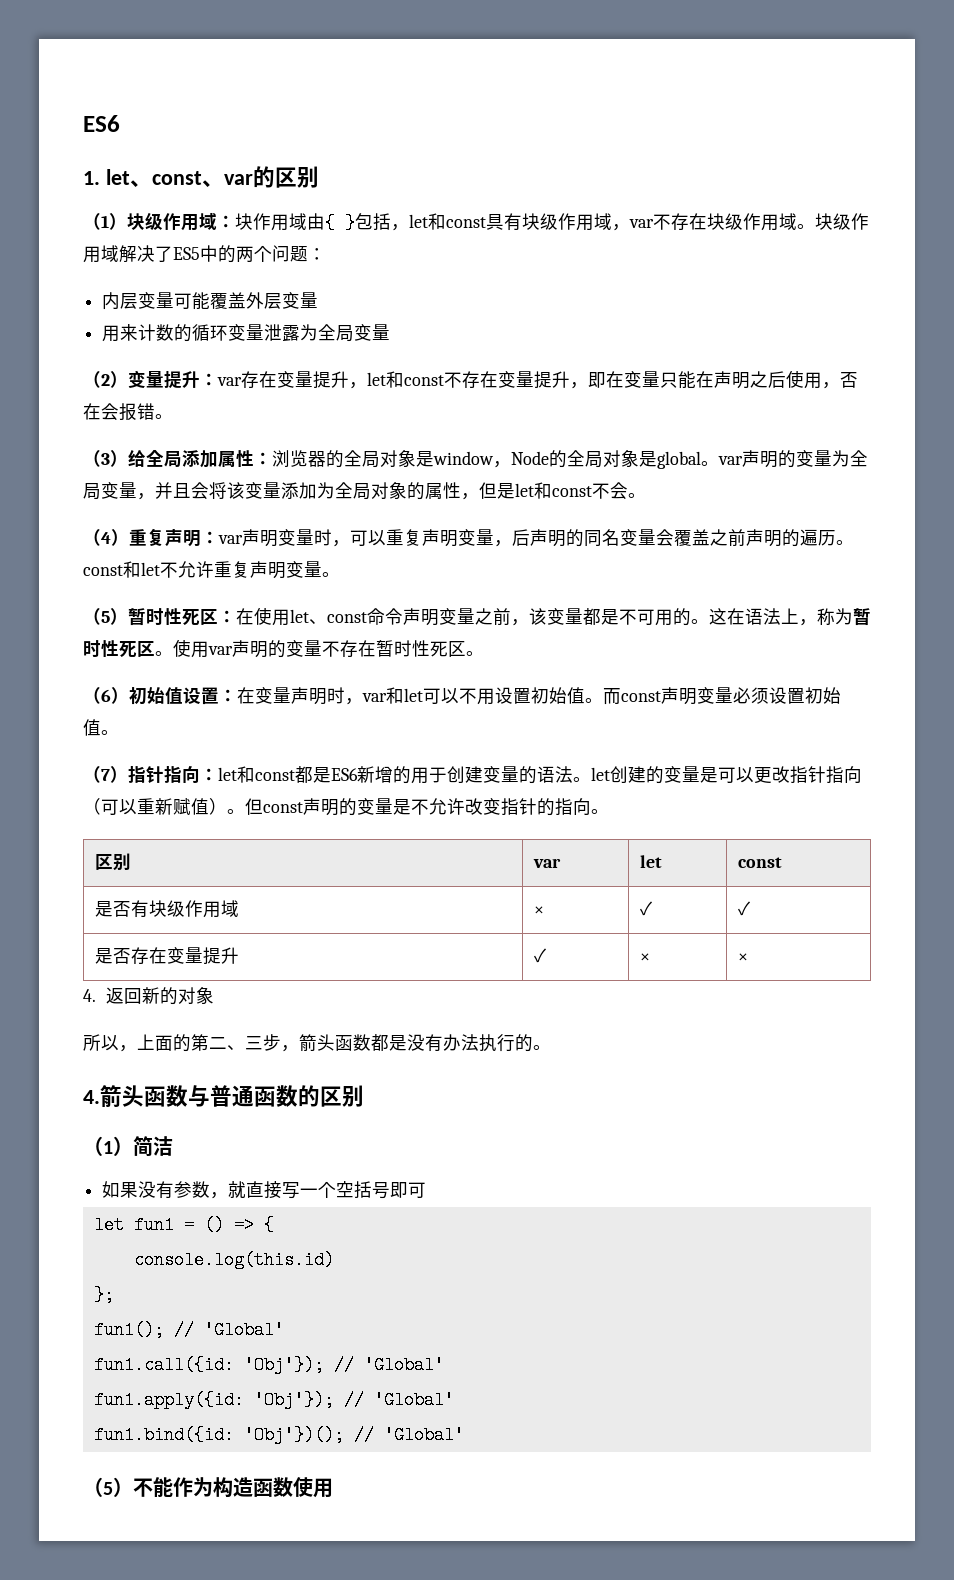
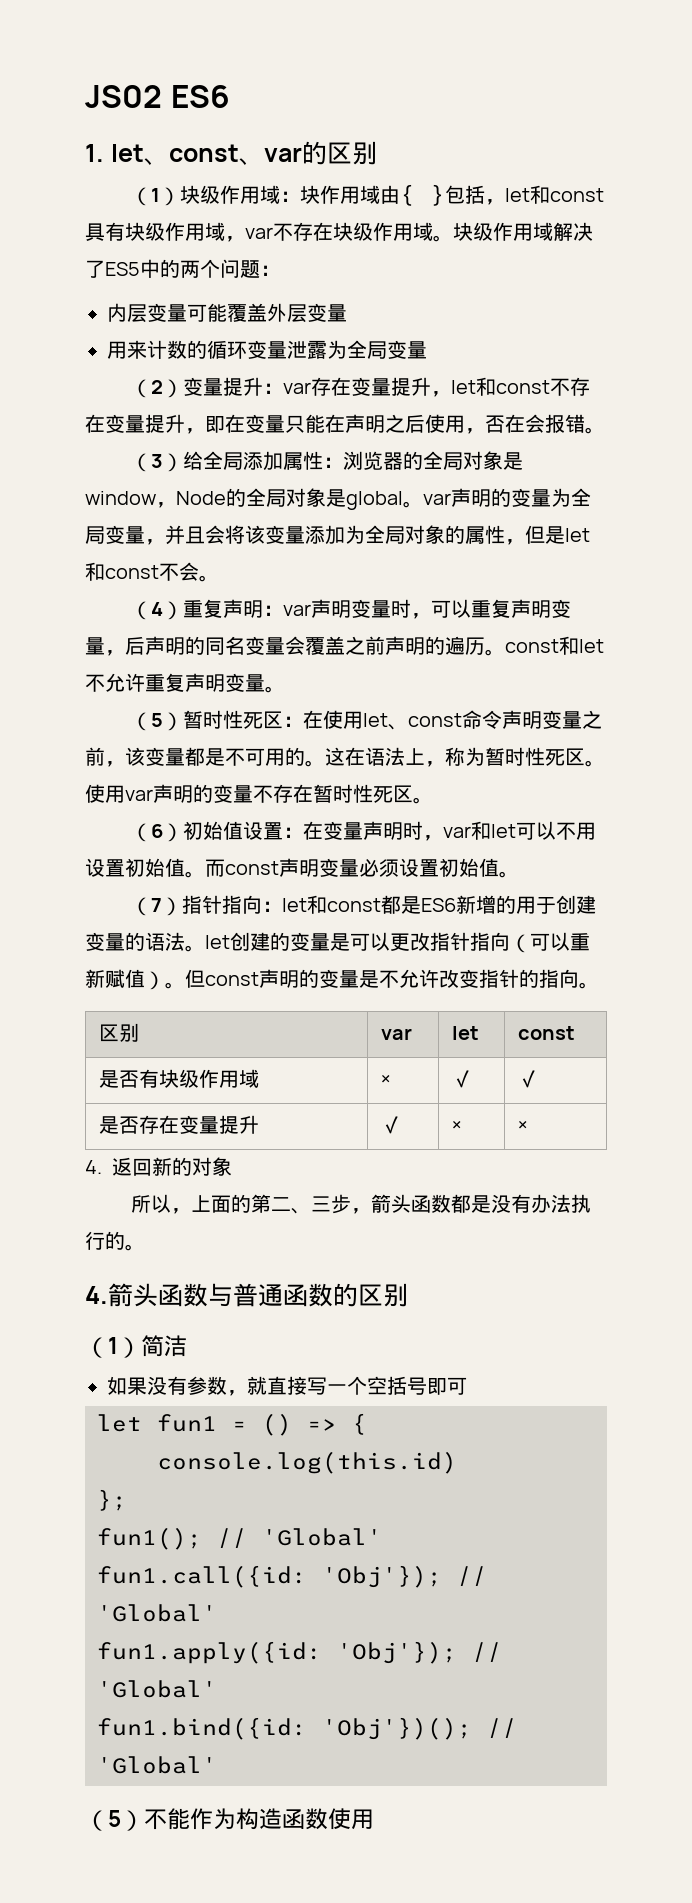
(83, 123) none -> [85,85,162,108] JS02

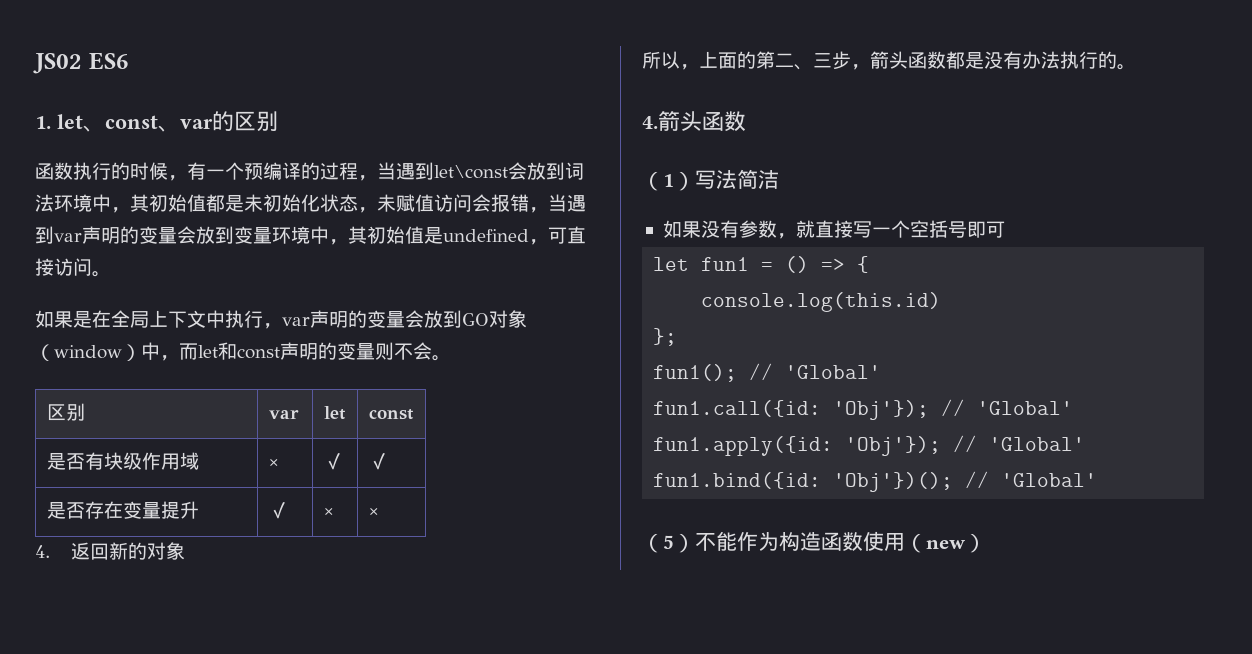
[130,184,604,206] [85,222,593,242] [85,259,280,278] [107,303,347,323] [107,340,427,359] [130,377,590,398] [85,414,605,434] [130,451,523,472] [85,488,591,510] [85,525,590,545] [85,562,219,582] [130,599,571,620] [85,636,604,656] [85,673,285,693] [130,710,602,731] [85,747,605,767] [85,784,433,804] [130,821,596,842] [85,858,519,878] [130,895,596,916] [85,932,590,953] [85,969,579,990] （1）块级作用域：块作用域由{ }包括，let和const具有块级作用域，var不存在块级作用域。块级作用域解决了ES5中的两个问题： // 内层变量可能覆盖外层变量 // 用来计数的循环变量泄露为全局变量 // （2）变量提升：var存在变量提升，let和const不存在变量提升，即在变量只能在声明之后使用，否在会报错。 // （3）给全局添加属性：浏览器的全局对象是window，Node的全局对象是global。var声明的变量为全局变量，并且会将该变量添加为全局对象的属性，但是let和const不会。 // （4）重复声明：var声明变量时，可以重复声明变量，后声明的同名变量会覆盖之前声明的遍历。const和let不允许重复声明变量。 // （5）暂时性死区：在使用let、const命令声明变量之前，该变量都是不可用的。这在语法上，称为暂时性死区。使用var声明的变量不存在暂时性死区。 // （6）初始值设置：在变量声明时，var和let可以不用设置初始值。而const声明变量必须设置初始值。 // （7）指针指向：let和const都是ES6新增的用于创建变量的语法。let创建的变量是可以更改指针指向（可以重新赋值）。但const声明的变量是不允许改变指针的指向 -> [35,162,584,181] [35,194,586,213] [35,226,586,245] [35,258,111,277] [35,310,527,329] [35,342,432,361] 函数执行的时候，有一个预编译的过程，当遇到let\const会放到词法环境中，其初始值都是未初始化状态，未赋值访问会报错，当遇到var声明的变量会放到变量环境中，其初始值是undefined，可直接访问。 // 如果是在全局上下文中执行，var声明的变量会放到GO对象（window）中，而let和const声明的变量则不会
[208,1283,408,1307] [85,1337,141,1358] 与普通函数的区别 // （1） -> [642,170,737,191] // （1）写法
(374, 1819) none -> [905,533,986,553] （new）

